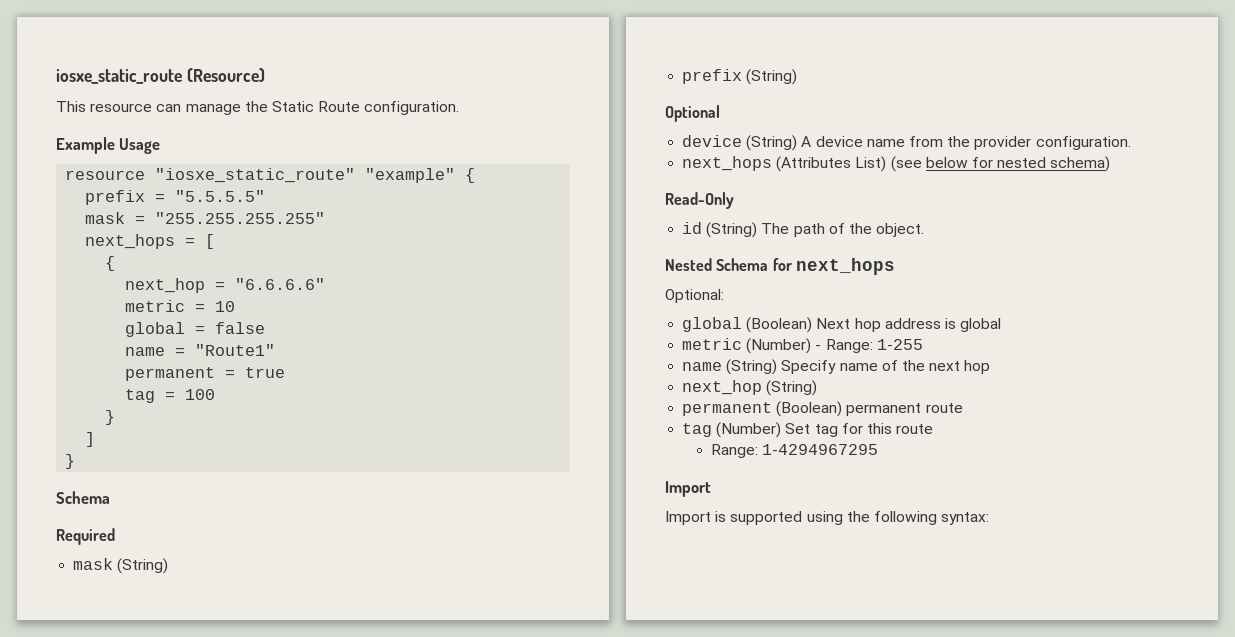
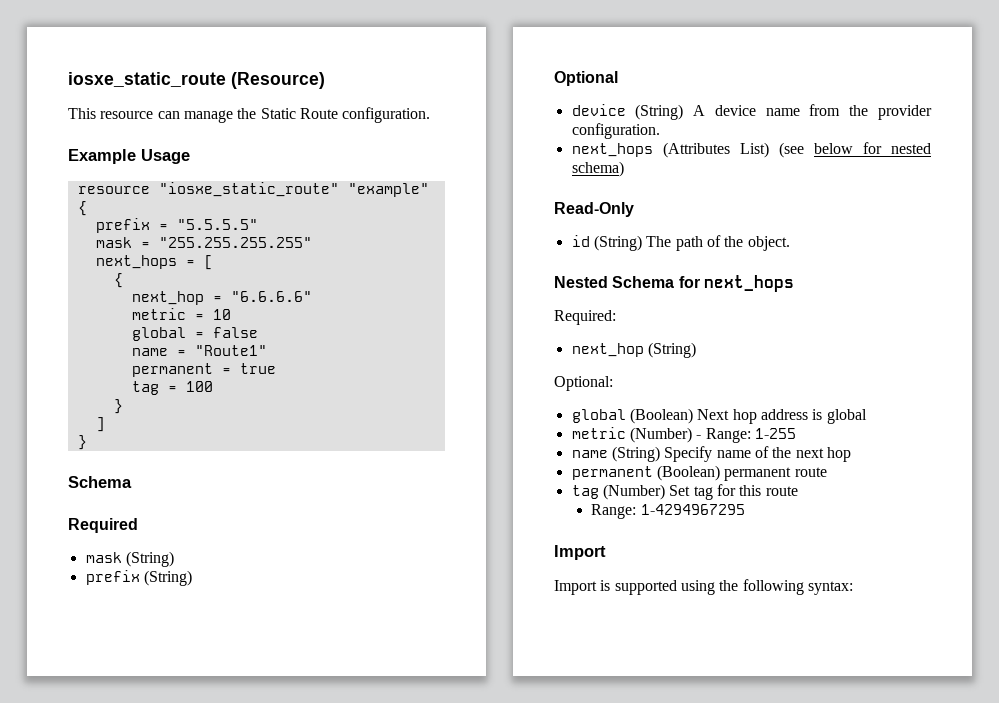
(895, 266) none -> [554,310,616,325] [571,342,696,358] // Required: // next_hop (String)
[682,380,818,396] // next_hop (String) -> (851, 454) none

